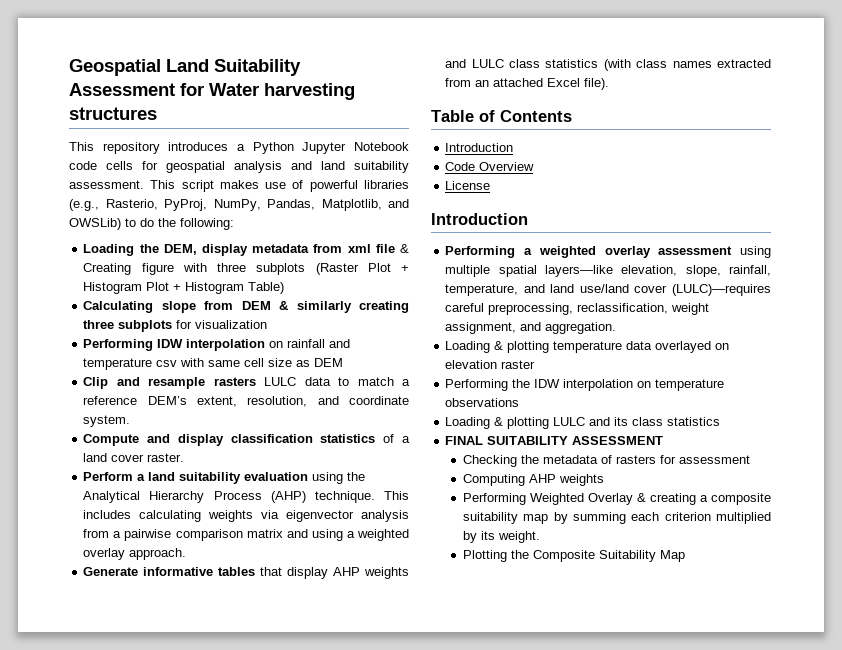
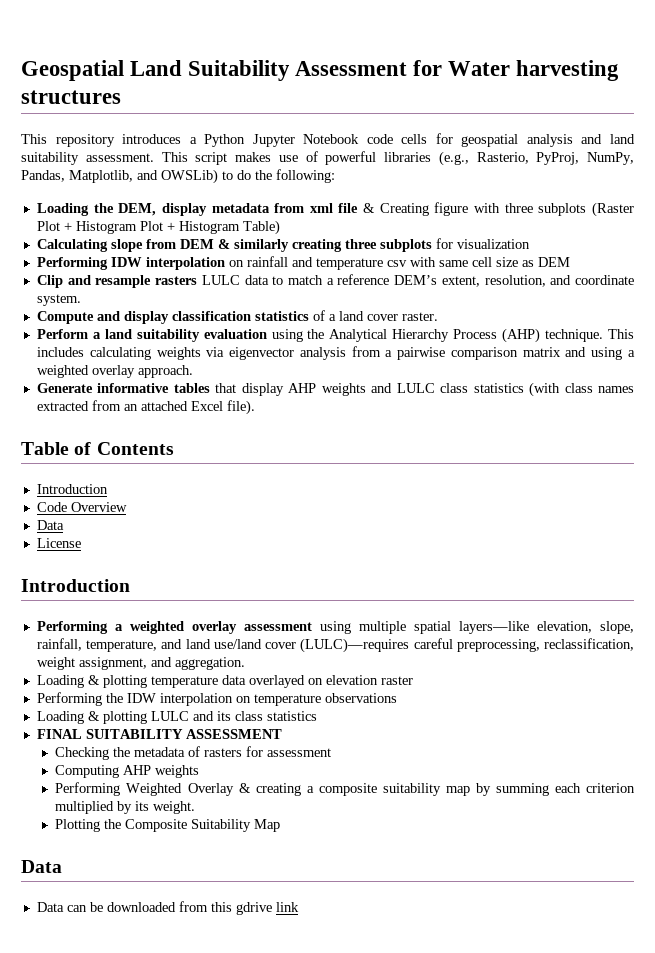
(535, 166) none -> [36,520,64,530] // Data
(685, 556) none -> [21,860,62,873] [36,901,299,915] // Data // Data can be downloaded from this gdrive link

